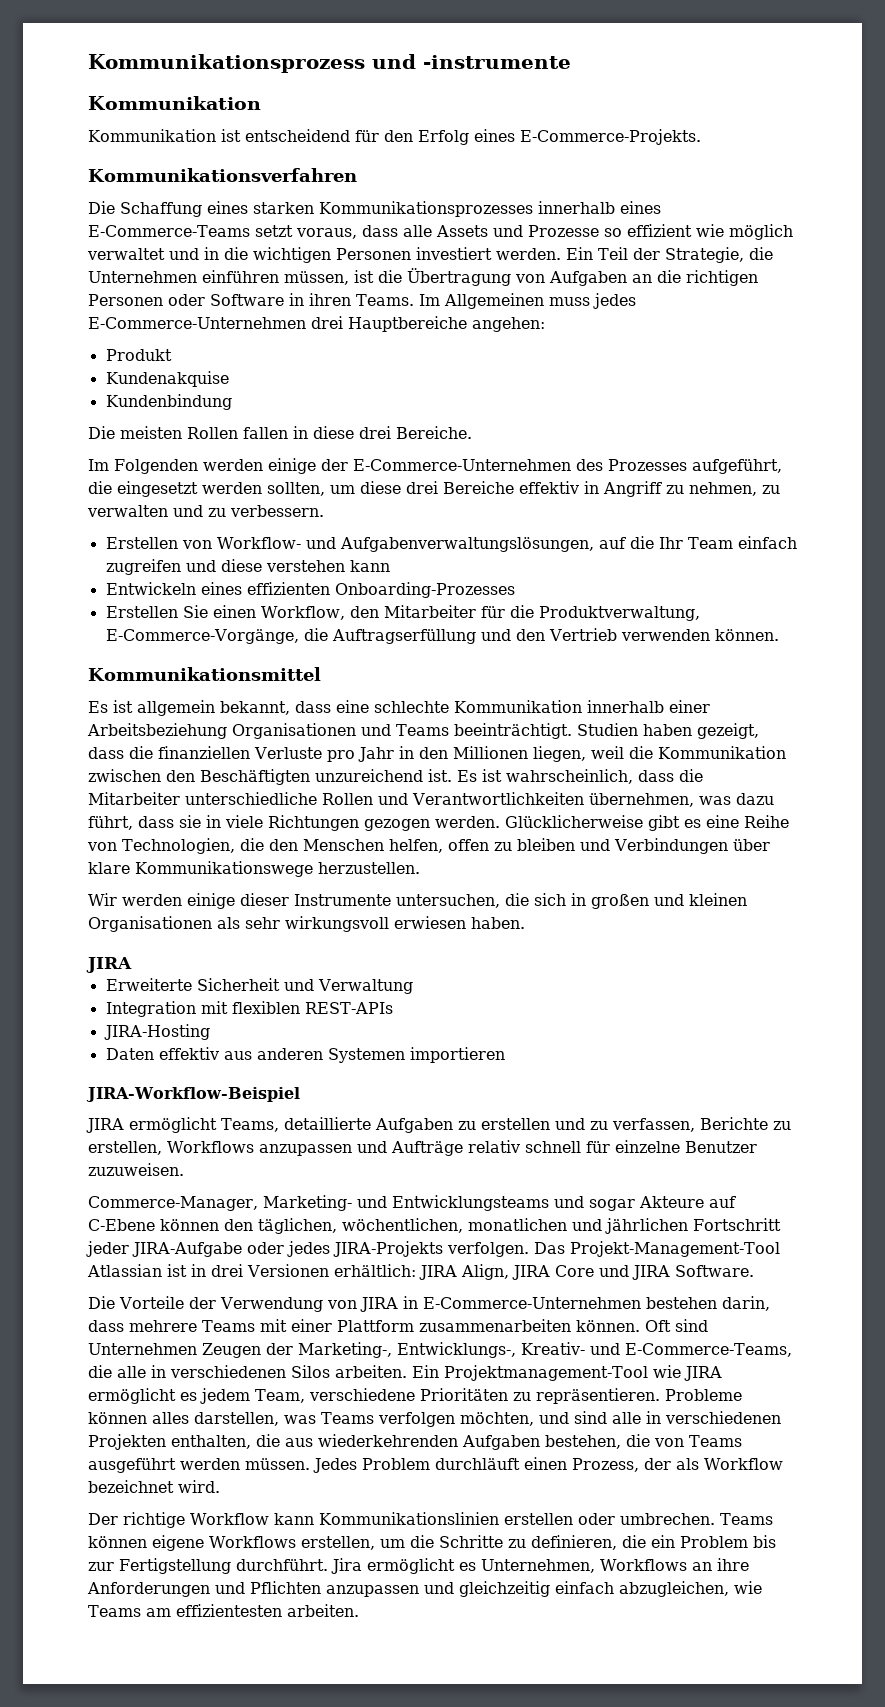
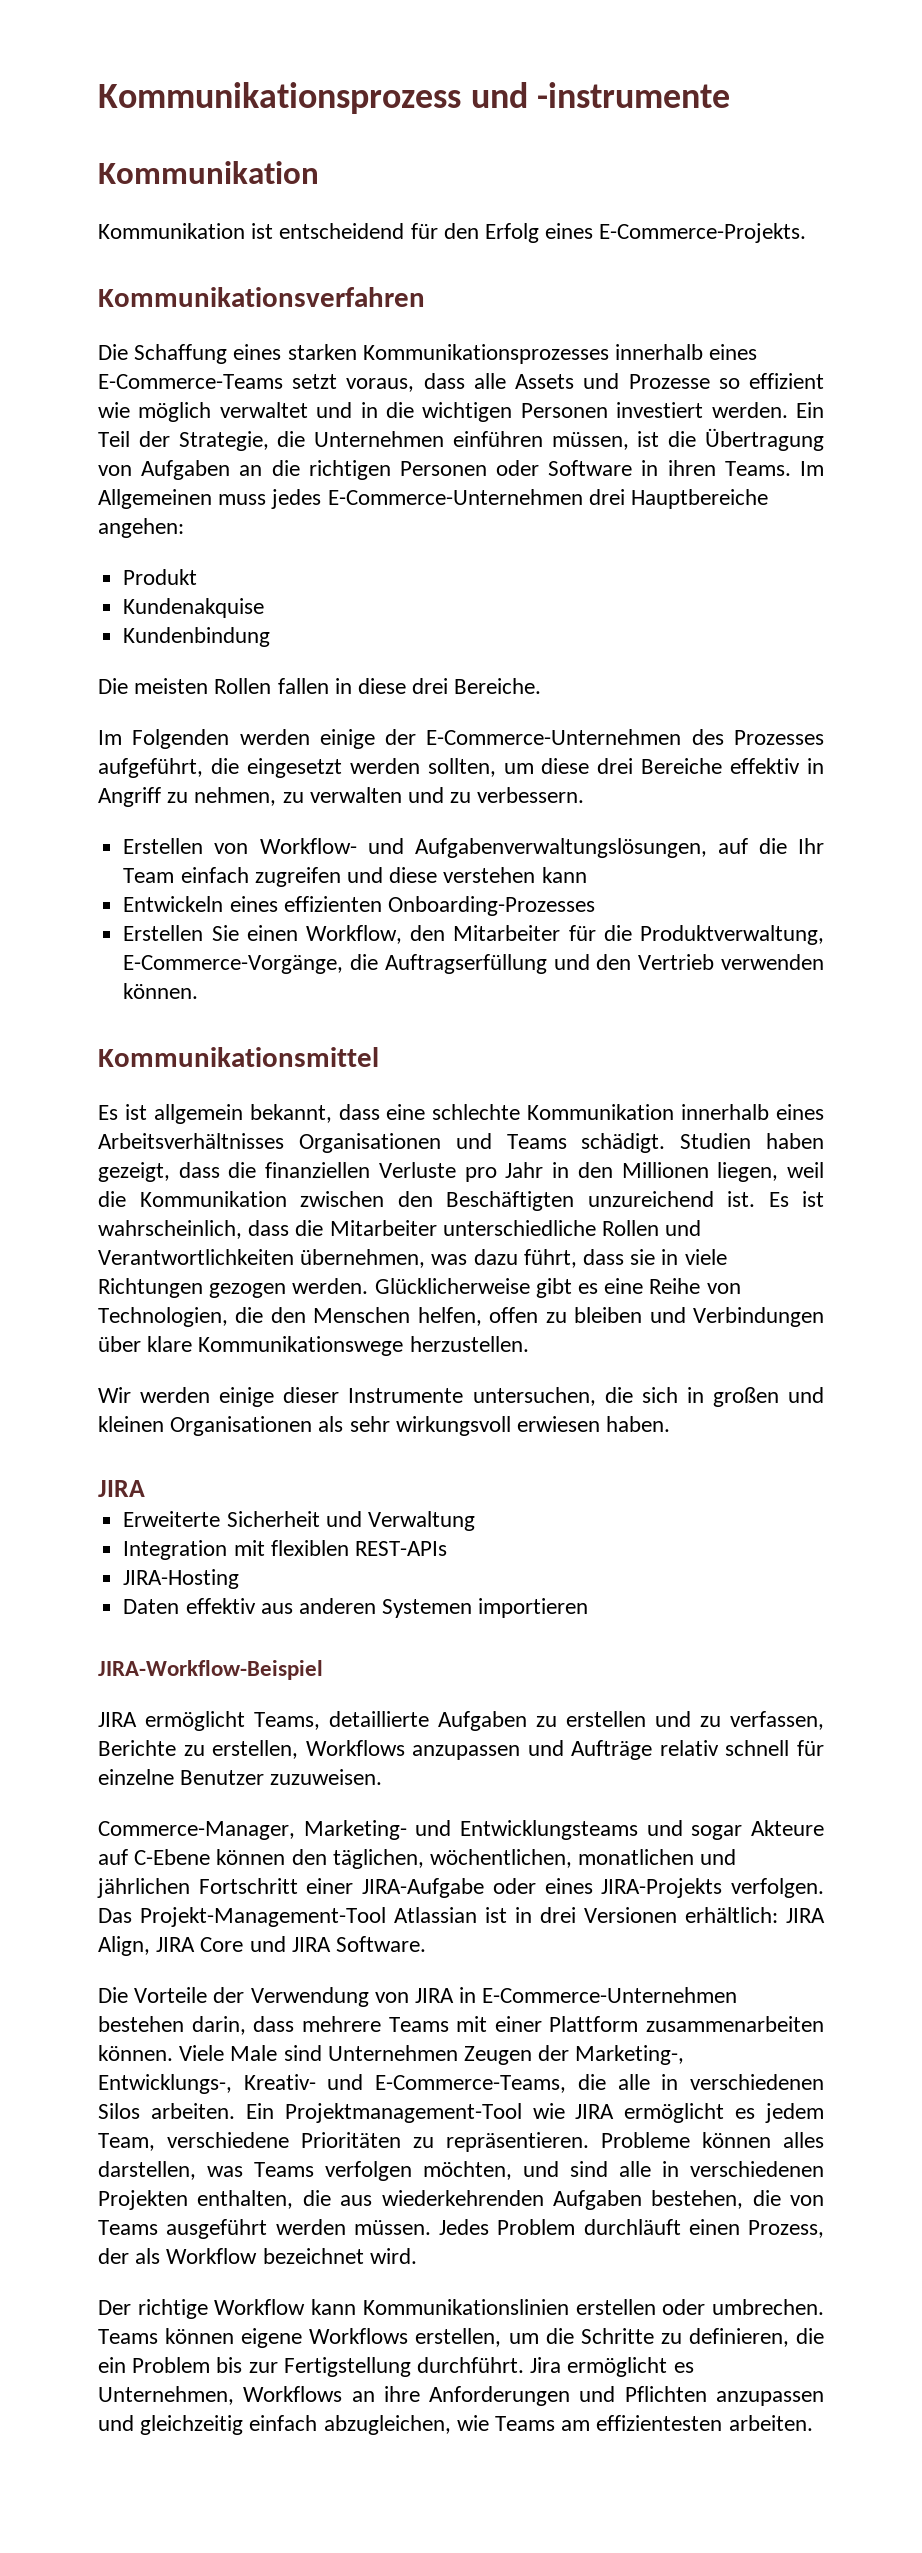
[669,700,710,713] [87,723,227,739] einer Arbeitsbeziehung -> [776,1104,824,1120] [98,1133,284,1149] eines Arbeitsverhältnisses
[453,723,572,739] beeinträchtigt. -> [581,1133,666,1153] schädigt.
[86,1241,129,1257] jeder -> [306,1878,354,1894] einer
[287,1241,330,1257] jedes -> [544,1878,593,1894] eines
[644,1320,671,1332] Oft -> [179,2045,278,2061] Viele Male

